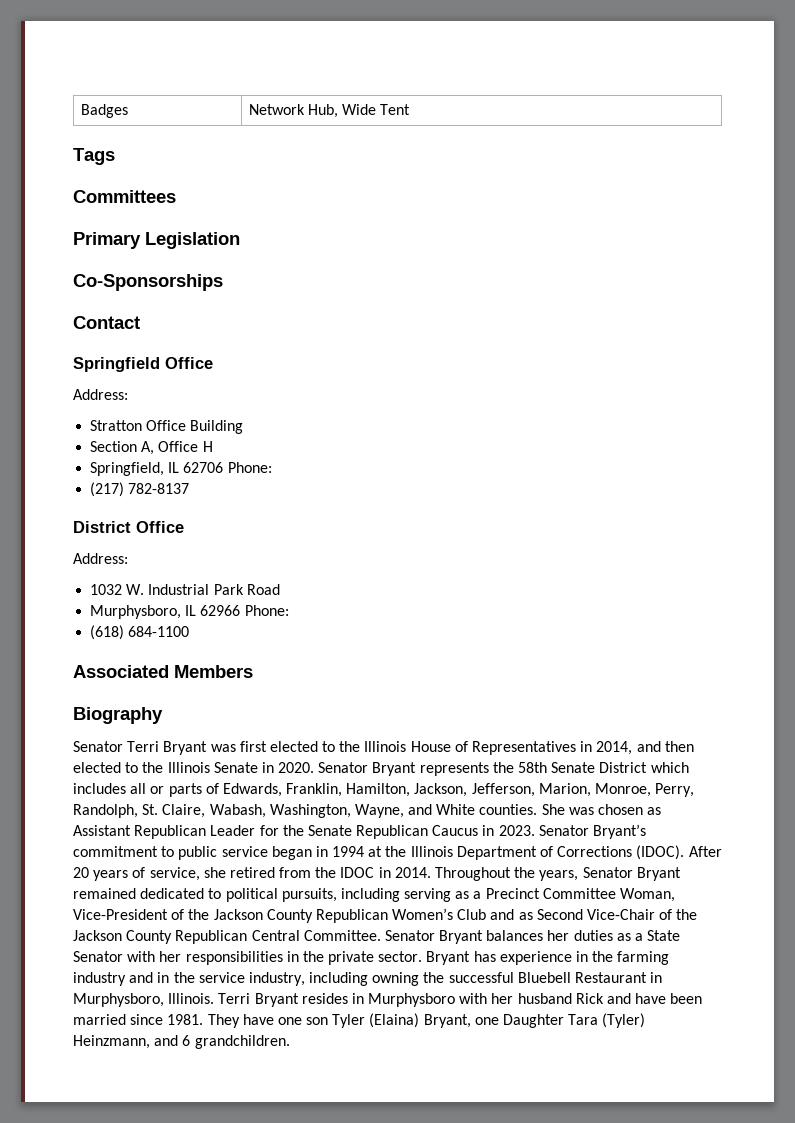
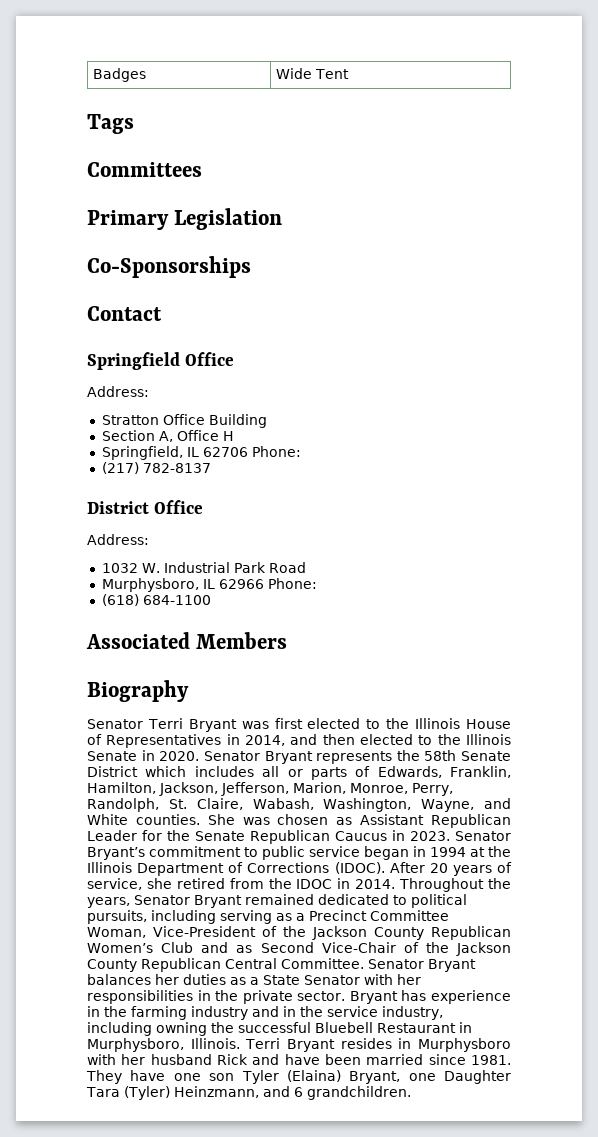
[248,104,339,118] Network Hub, -> (146, 75) none

